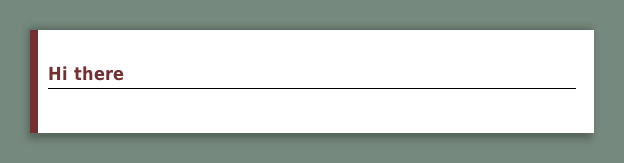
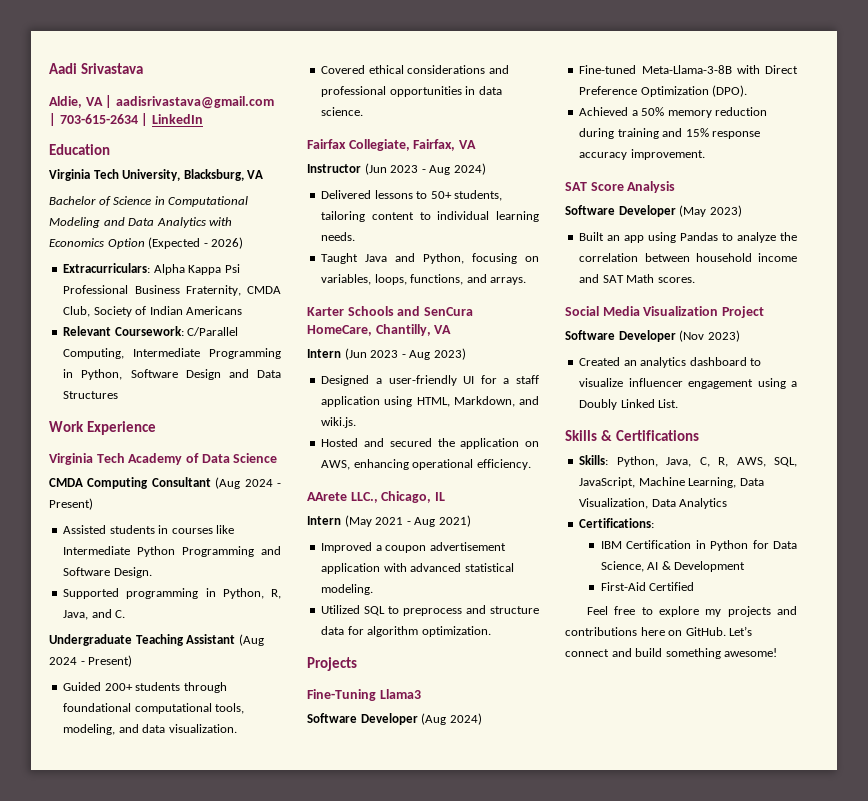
[48,66,124,81] Hi there -> [49,63,144,74] [49,95,274,109] [49,113,203,126] [49,144,110,155] [49,169,264,181] [49,196,249,207] [49,217,233,228] [49,237,244,249] [63,263,240,275] [63,285,281,296] [63,306,243,317] [63,326,239,336] [63,348,281,359] [63,369,281,380] [63,391,119,399] [49,421,156,435] [49,453,278,465] [49,477,281,489] [49,498,93,510] [63,525,235,534] [63,546,281,557] [63,567,152,578] [63,588,281,599] [63,609,126,620] [49,634,264,646] [49,655,133,667] [63,682,227,693] [63,703,245,714] [63,724,237,735] [321,65,509,74] [321,86,502,97] [321,107,364,116] [307,139,476,151] [307,163,486,175] [321,190,503,201] [321,211,539,222] [321,232,356,241] [321,253,539,264] [321,274,527,285] [307,306,473,316] [307,324,452,336] [307,348,466,360] [321,375,539,386] [321,396,539,407] [321,417,357,428] [321,438,539,449] [321,459,531,470] [307,491,445,503] [307,515,471,527] [321,542,506,553] [321,563,514,574] [321,584,374,595] [321,605,539,616] [321,626,491,637] [307,657,357,671] [307,689,421,701] [307,713,482,725] [579,65,798,74] [579,85,748,97] [579,107,768,118] [579,128,761,139] [579,149,705,160] [565,181,676,193] [565,205,742,217] [579,232,797,243] [579,253,797,262] [579,274,695,283] [565,306,764,318] [565,330,740,342] [579,357,762,368] [579,378,797,389] [579,399,679,410] [565,430,699,441] [579,455,797,467] [579,477,764,488] [579,498,728,509] [579,518,655,528] [600,540,797,551] [600,561,746,572] [600,582,695,591] [586,606,797,617] [565,626,753,636] [565,648,778,659] Aadi Srivastava // Aldie, VA | aadisrivastava@gmail.com | 703-615-2634 | LinkedIn // Education // Virginia Tech University, Blacksburg, VA // Bachelor of Science in Computational Modeling and Data Analytics with Economics Option (Expected - 2026) // Extracurriculars: Alpha Kappa Psi Professional Business Fraternity, CMDA Club, Society of Indian Americans // Relevant Coursework: C/Parallel Computing, Intermediate Programming in Python, Software Design and Data Structures // Work Experience // Virginia Tech Academy of Data Science // CMDA Computing Consultant (Aug 2024 - Present) // Assisted students in courses like Intermediate Python Programming and Software Design. // Supported programming in Python, R, Java, and C. // Undergraduate Teaching Assistant (Aug 2024 - Present) // Guided 200+ students through foundational computational tools, modeling, and data visualization. // Covered ethical considerations and professional opportunities in data science. // Fairfax Collegiate, Fairfax, VA // Instructor (Jun 2023 - Aug 2024) // Delivered lessons to 50+ students, tailoring content to individual learning needs. // Taught Java and Python, focusing on variables, loops, functions, and arrays. // Karter Schools and SenCura HomeCare, Chantilly, VA // Intern (Jun 2023 - Aug 2023) // Designed a user-friendly UI for a staff application using HTML, Markdown, and wiki.js. // Hosted and secured the application on AWS, enhancing operational efficiency. // AArete LLC., Chicago, IL // Intern (May 2021 - Aug 2021) // Improved a coupon advertisement application with advanced statistical modeling. // Utilized SQL to preprocess and structure data for algorithm optimization. // Projects // Fine-Tuning Llama3 // Software Developer (Aug 2024) // Fine-tuned Meta-Llama-3-8B with Direct Preference Optimization (DPO). // Achieved a 50% memory reduction during training and 15% response accuracy improvement. // SAT Score Analysis // Software Developer (May 2023) // Built an app using Pandas to analyze the correlation between household income and SAT Math scores. // Social Media Visualization Project // Software Developer (Nov 2023) // Created an analytics dashboard to visualize influencer engagement using a Doubly Linked List. // Skills & Certifications // Skills: Python, Java, C, R, AWS, SQL, JavaScript, Machine Learning, Data Visualization, Data Analytics // Certifications: // IBM Certification in Python for Data Science, AI & Development // First-Aid Certified // Feel free to explore my projects and contributions here on GitHub. Let’s connect and build something awesome!

